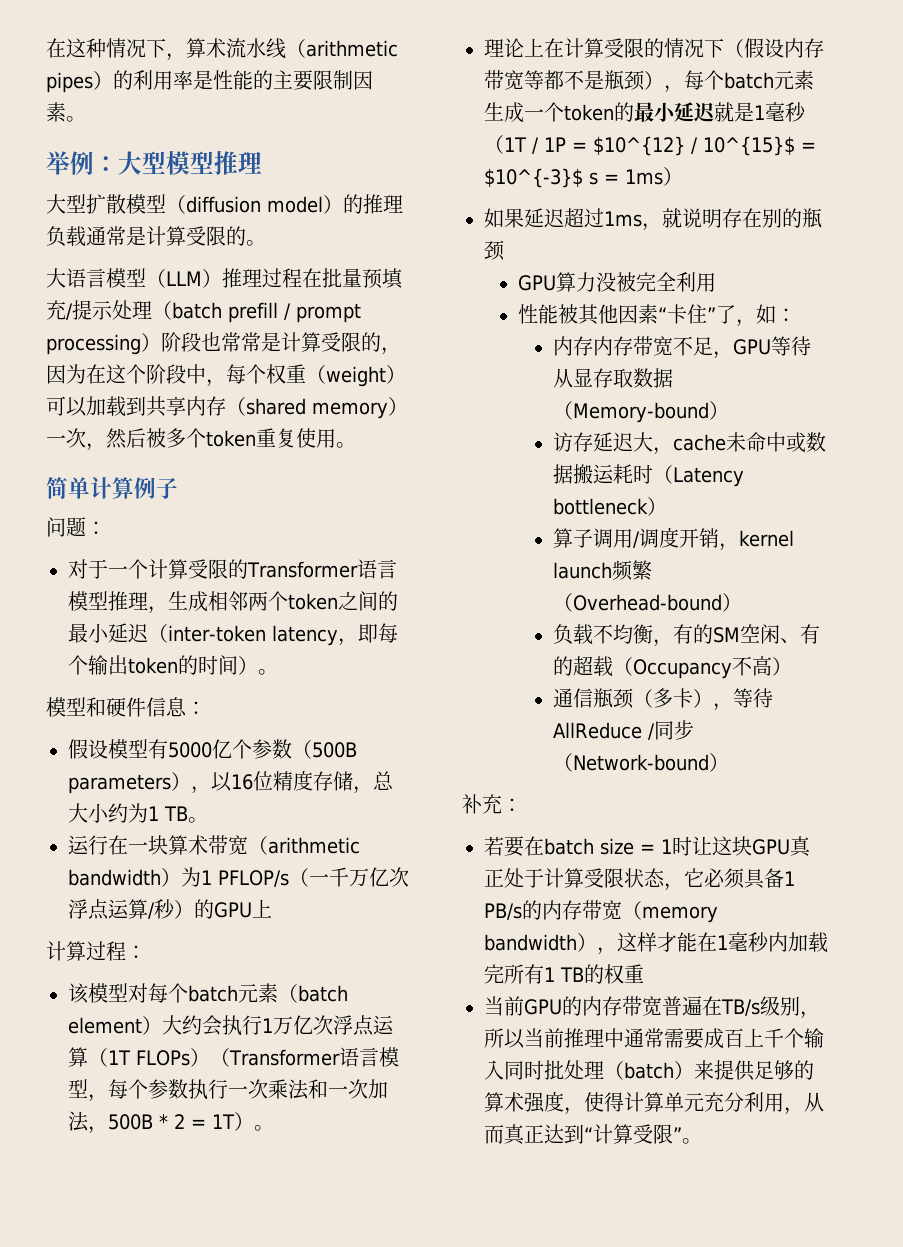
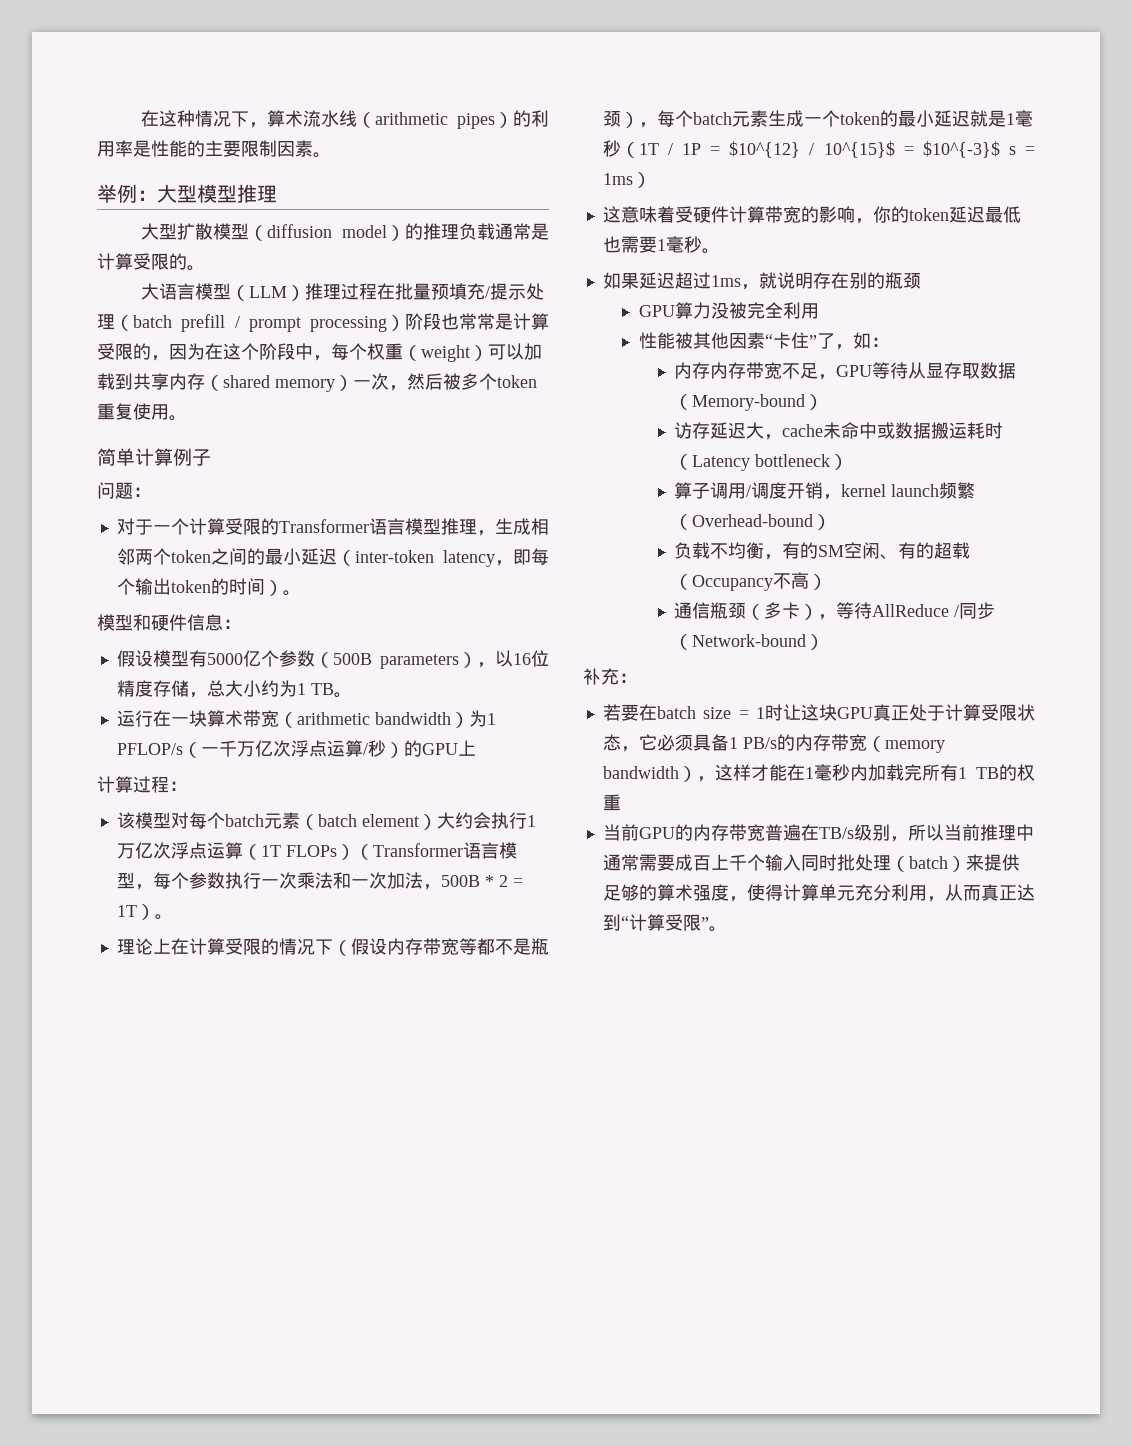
(683, 176) none -> [602,206,1021,224] [602,236,720,254] // 这意味着受硬件计算带宽的影响，你的token延迟最低也需要1毫秒。

